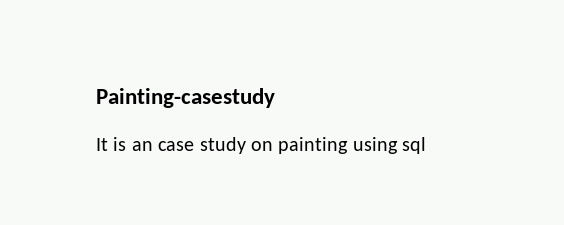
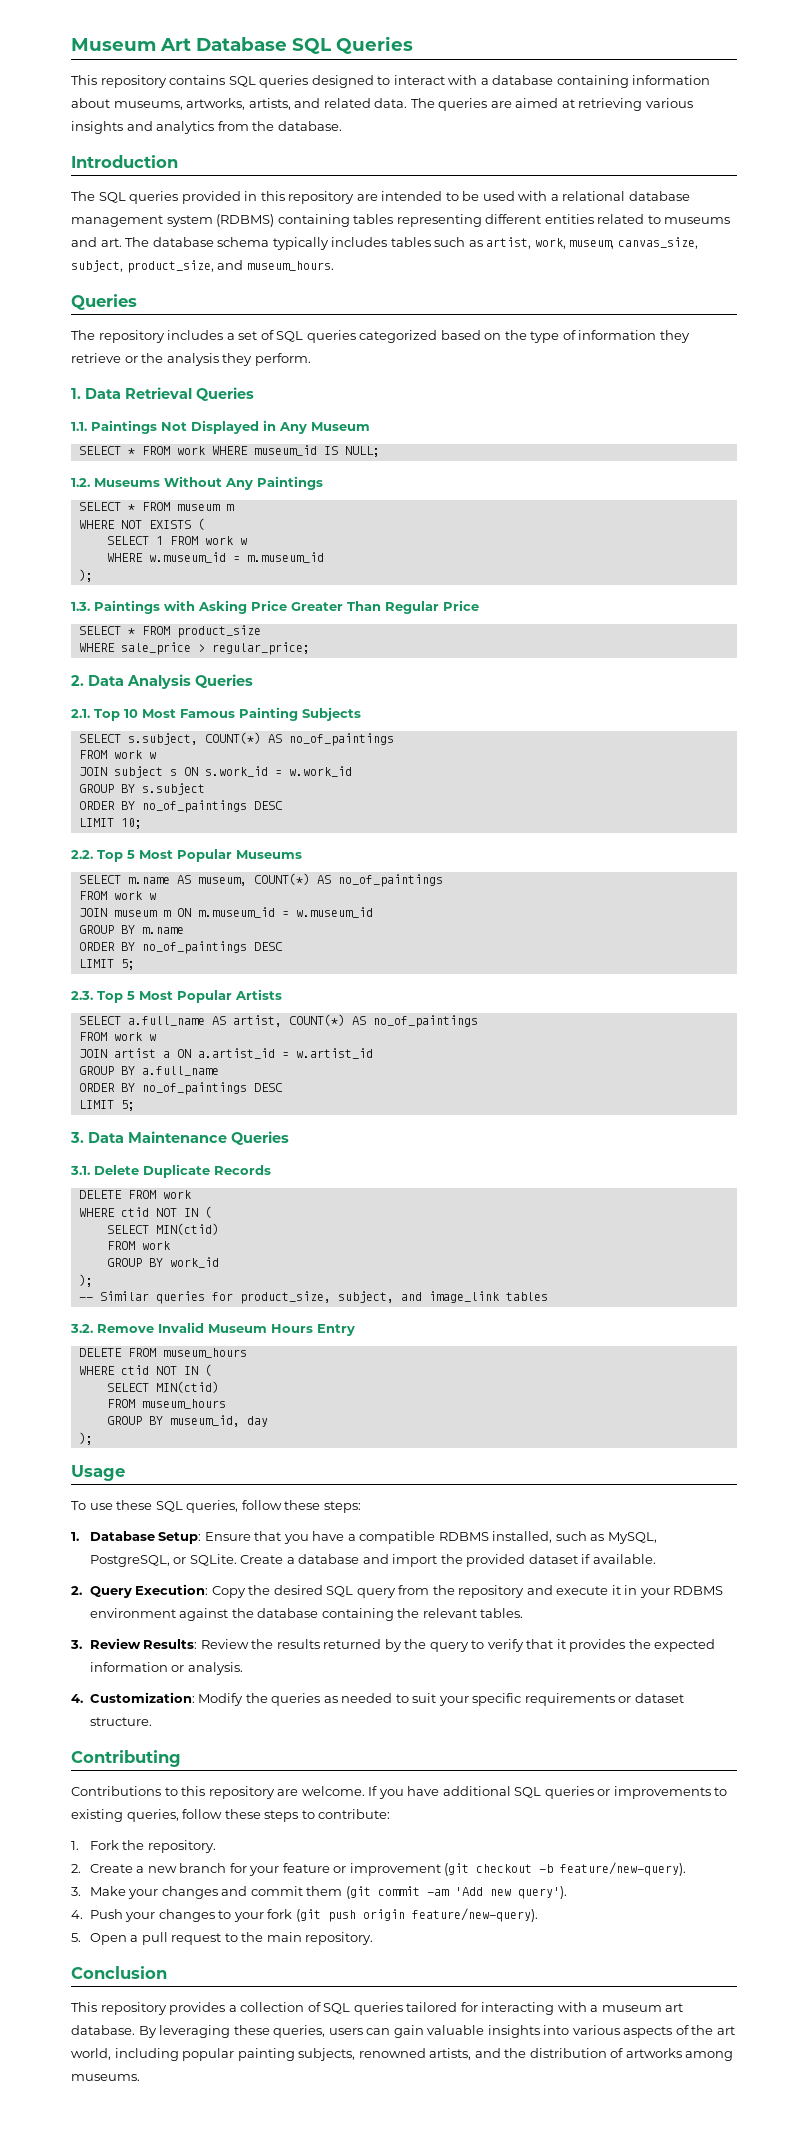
[96,88,275,108] [96,137,427,154] Painting-casestudy // It is an case study on painting using sql -> [71,36,413,54] [71,75,711,88] [71,98,693,111] [71,121,342,134] [71,155,178,168] [71,191,690,204] [71,214,731,227] [71,237,698,250] [71,260,334,273] [71,294,137,310] [71,330,690,343] [71,353,311,366] [71,387,254,401] [71,420,370,434] [78,445,380,457] [71,476,323,490] [78,502,234,511] [78,518,205,530] [106,536,247,545] [106,552,324,563] [78,569,93,582] [71,600,479,614] [78,625,261,638] [78,642,310,655] [71,674,253,689] [71,707,361,721] [78,732,394,746] [78,750,156,759] [78,766,352,778] [78,783,205,795] [78,800,283,813] [78,818,142,829] [71,849,302,862] [78,873,443,887] [78,891,156,900] [78,907,373,918] [78,925,184,934] [78,941,283,954] [78,959,135,970] [71,989,282,1003] [78,1014,478,1028] [78,1032,156,1041] [78,1048,373,1059] [78,1066,219,1076] [78,1082,283,1095] [78,1100,135,1111] [70,1131,289,1145] [70,1164,271,1178] [78,1190,191,1199] [78,1206,212,1218] [106,1223,219,1235] [106,1241,170,1250] [106,1257,219,1268] [78,1274,93,1287] [78,1291,548,1304] [70,1322,355,1336] [78,1348,247,1358] [78,1364,212,1376] [106,1381,219,1393] [106,1399,226,1409] [106,1415,268,1427] [78,1432,93,1445] [71,1465,125,1481] [71,1500,361,1513] [71,1531,657,1544] [89,1554,656,1567] [71,1584,724,1598] [89,1608,524,1621] [70,1638,716,1652] [89,1662,243,1675] [71,1692,684,1706] [89,1717,152,1726] [71,1750,181,1767] [71,1786,728,1799] [71,1809,391,1822] [71,1840,216,1853] [71,1862,687,1876] [71,1886,567,1899] [71,1908,538,1922] [71,1932,374,1945] [71,1966,167,1979] [71,2002,684,2015] [71,2025,735,2038] [71,2048,734,2061] [71,2074,140,2081] Museum Art Database SQL Queries // This repository contains SQL queries designed to interact with a database containing information about museums, artworks, artists, and related data. The queries are aimed at retrieving various insights and analytics from the database. // Introduction // The SQL queries provided in this repository are intended to be used with a relational database management system (RDBMS) containing tables representing different entities related to museums and art. The database schema typically includes tables such as artist, work, museum, canvas_size, subject, product_size, and museum_hours. // Queries // The repository includes a set of SQL queries categorized based on the type of information they retrieve or the analysis they perform. // 1. Data Retrieval Queries // 1.1. Paintings Not Displayed in Any Museum // SELECT * FROM work WHERE museum_id IS NULL; // 1.2. Museums Without Any Paintings // SELECT * FROM museum m // WHERE NOT EXISTS ( // SELECT 1 FROM work w // WHERE w.museum_id = m.museum_id // ); // 1.3. Paintings with Asking Price Greater Than Regular Price // SELECT * FROM product_size // WHERE sale_price > regular_price; // 2. Data Analysis Queries // 2.1. Top 10 Most Famous Painting Subjects // SELECT s.subject, COUNT(*) AS no_of_paintings // FROM work w // JOIN subject s ON s.work_id = w.work_id // GROUP BY s.subject // ORDER BY no_of_paintings DESC // LIMIT 10; // 2.2. Top 5 Most Popular Museums // SELECT m.name AS museum, COUNT(*) AS no_of_paintings // FROM work w // JOIN museum m ON m.museum_id = w.museum_id // GROUP BY m.name // ORDER BY no_of_paintings DESC // LIMIT 5; // 2.3. Top 5 Most Popular Artists // SELECT a.full_name AS artist, COUNT(*) AS no_of_paintings // FROM work w // JOIN artist a ON a.artist_id = w.artist_id // GROUP BY a.full_name // ORDER BY no_of_paintings DESC // LIMIT 5; // 3. Data Maintenance Queries // 3.1. Delete Duplicate Records // DELETE FROM work // WHERE ctid NOT IN ( // SELECT MIN(ctid) // FROM work // GROUP BY work_id // ); // -- Similar queries for product_size, subject, and image_link tables // 3.2. Remove Invalid Museum Hours Entry // DELETE FROM museum_hours // WHERE ctid NOT IN ( // SELECT MIN(ctid) // FROM museum_hours // GROUP BY museum_id, day // ); // Usage // To use these SQL queries, follow these steps: // 1. Database Setup: Ensure that you have a compatible RDBMS installed, such as MySQL, PostgreSQL, or SQLite. Create a database and import the provided dataset if available. // 2. Query Execution: Copy the desired SQL query from the repository and execute it in your RDBMS environment against the database containing the relevant tables. // 3. Review Results: Review the results returned by the query to verify that it provides the expected information or analysis. // 4. Customization: Modify the queries as needed to suit your specific requirements or dataset structure. // Contributing // Contributions to this repository are welcome. If you have additional SQL queries or improvements to existing queries, follow these steps to contribute: // 1. Fork the repository. // 2. Create a new branch for your feature or improvement (git checkout -b feature/new-query). // 3. Make your changes and commit them (git commit -am 'Add new query'). // 4. Push your changes to your fork (git push origin feature/new-query). // 5. Open a pull request to the main repository. // Conclusion // This repository provides a collection of SQL queries tailored for interacting with a museum art database. By leveraging these queries, users can gain valuable insights into various aspects of the art world, including popular painting subjects, renowned artists, and the distribution of artworks among museums.

